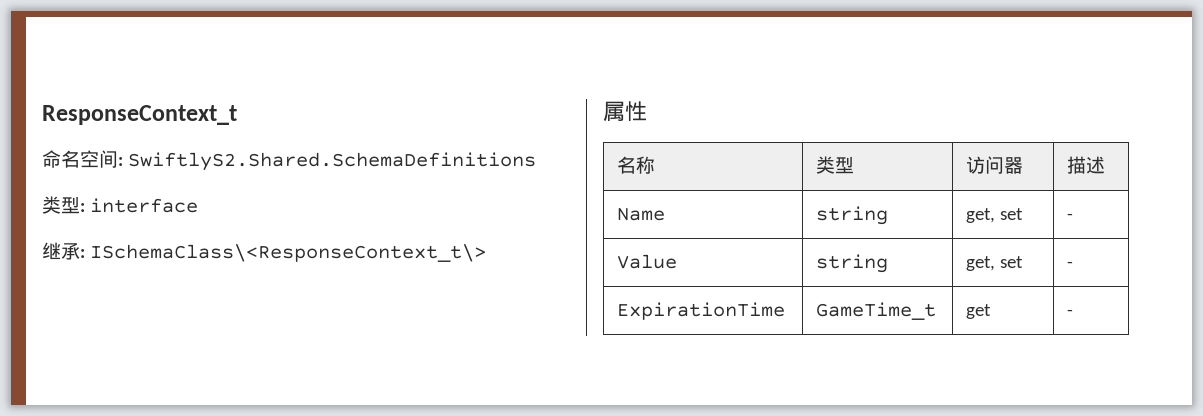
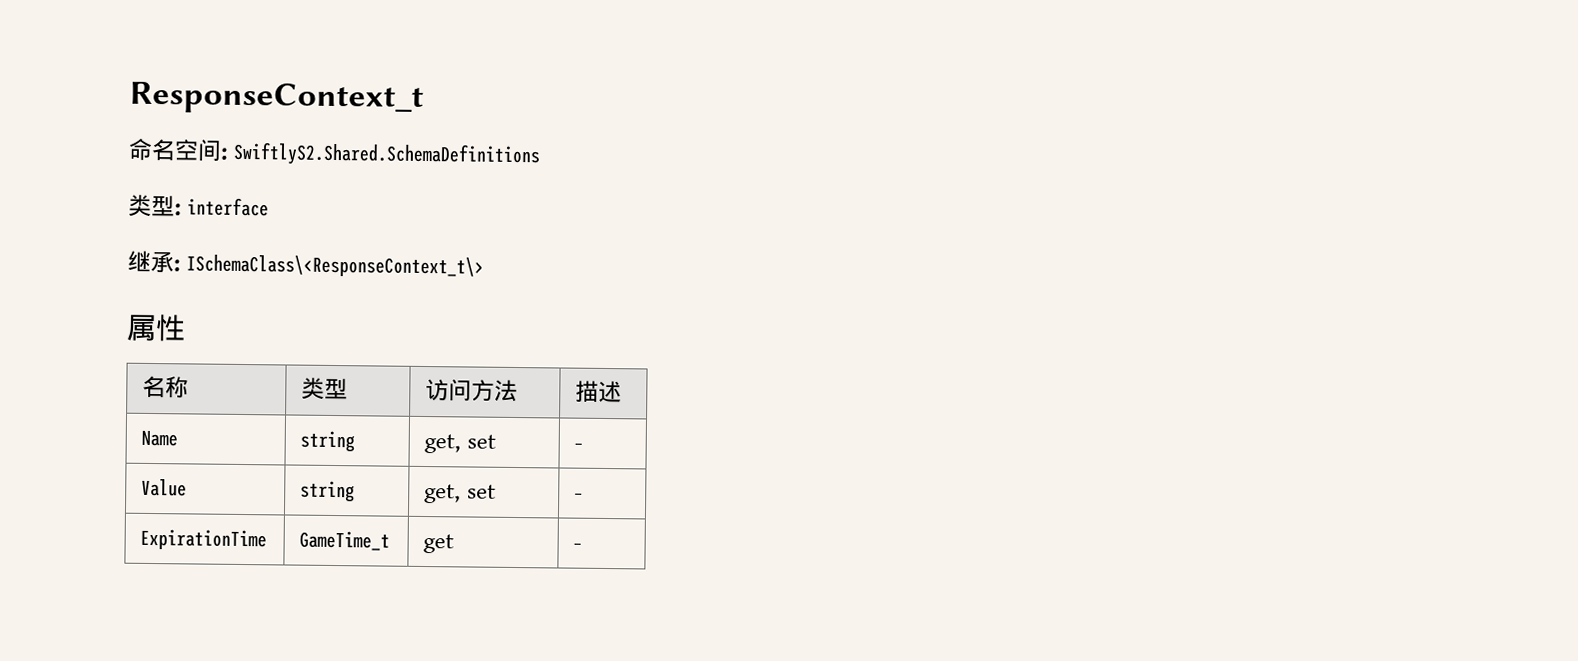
[1004,157,1024,174] 器 -> [471,379,519,403] 方法

